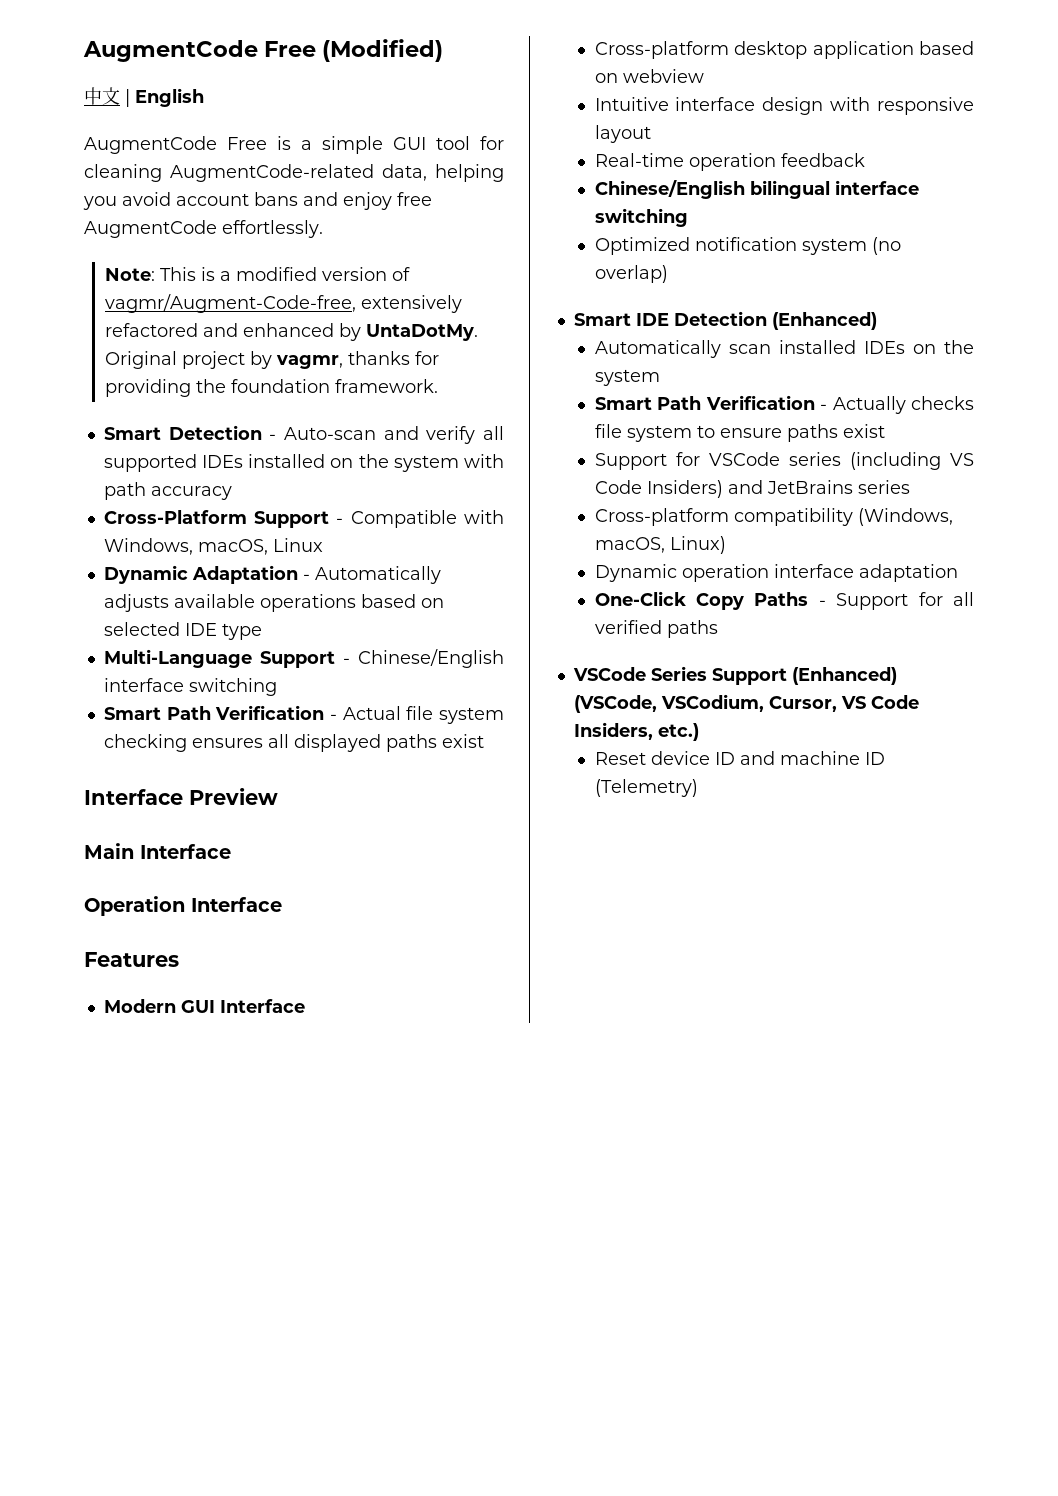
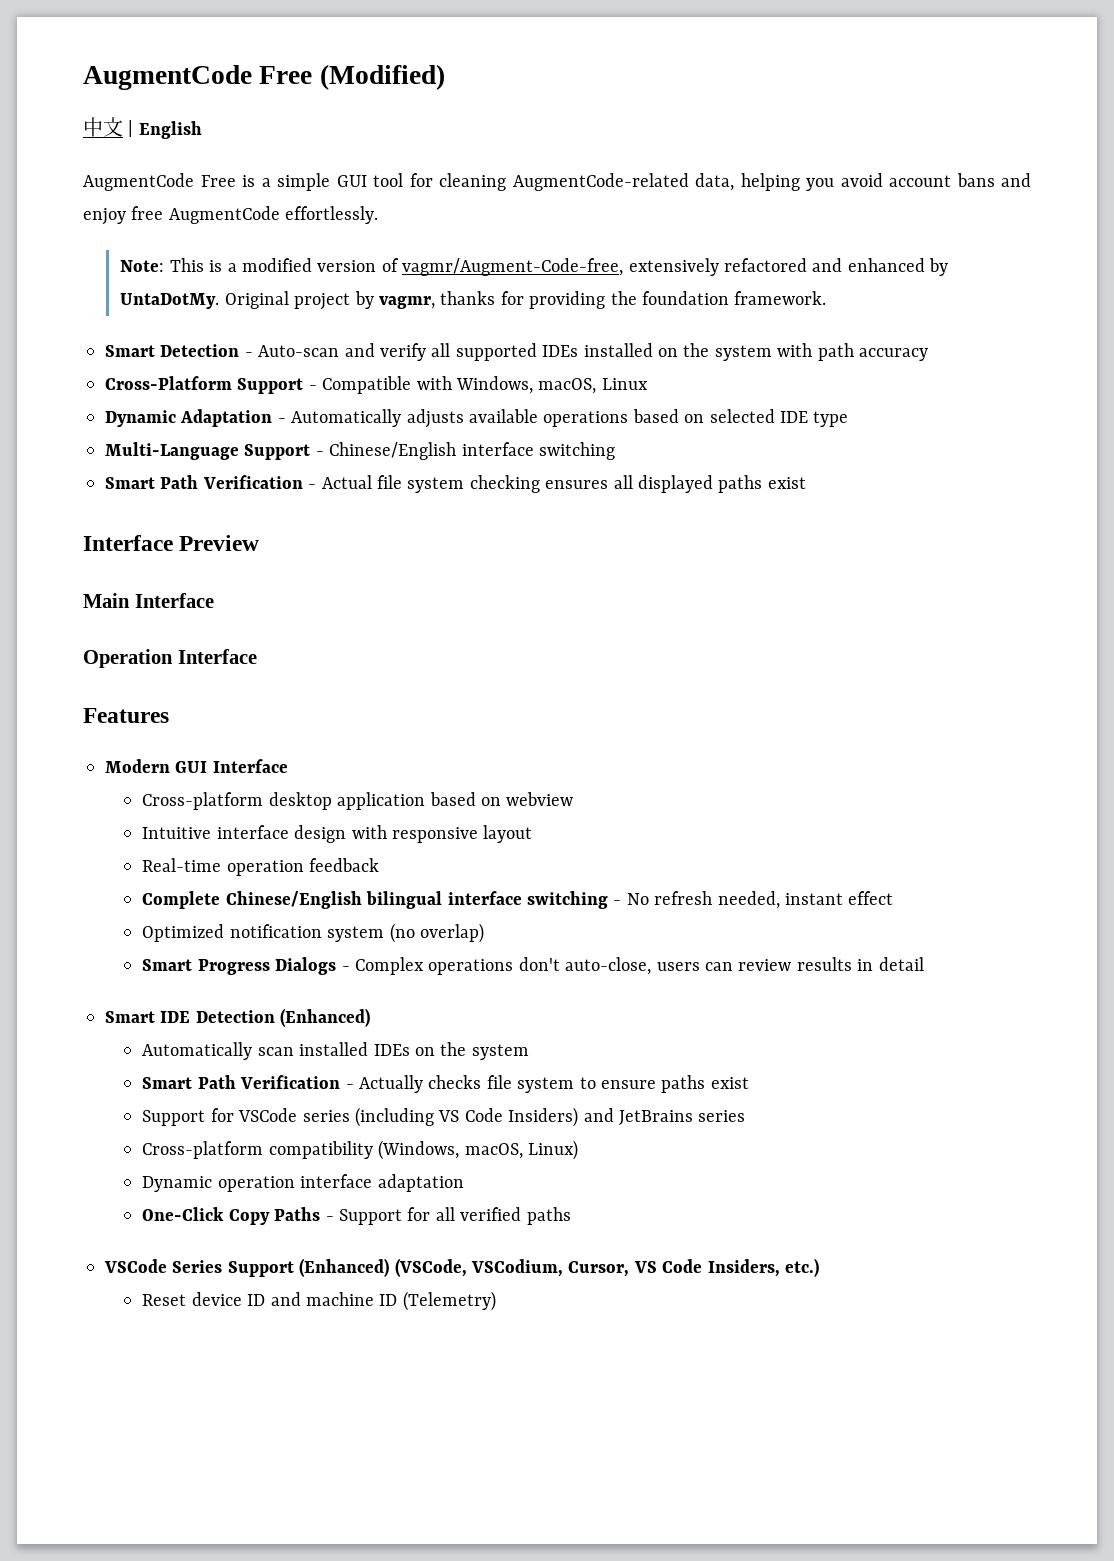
(865, 160) none -> [142,891,221,909] Complete
(688, 217) none -> [613,891,894,909] - No refresh needed, instant effect
(668, 274) none -> [142,957,924,975] // Smart Progress Dialogs - Complex operations don't auto-close, users can review results in detail

